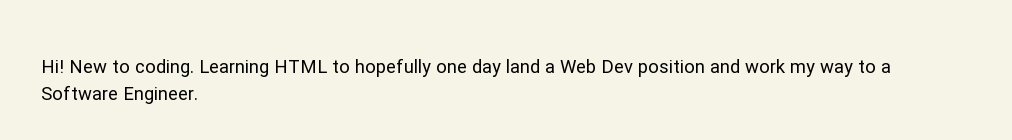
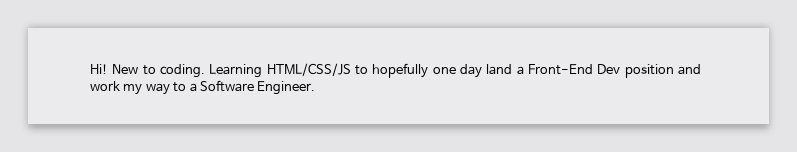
[274,60,327,73] HTML -> [266,63,351,76] HTML/CSS/JS
[560,59,596,73] Web -> [527,64,593,75] Front-End

